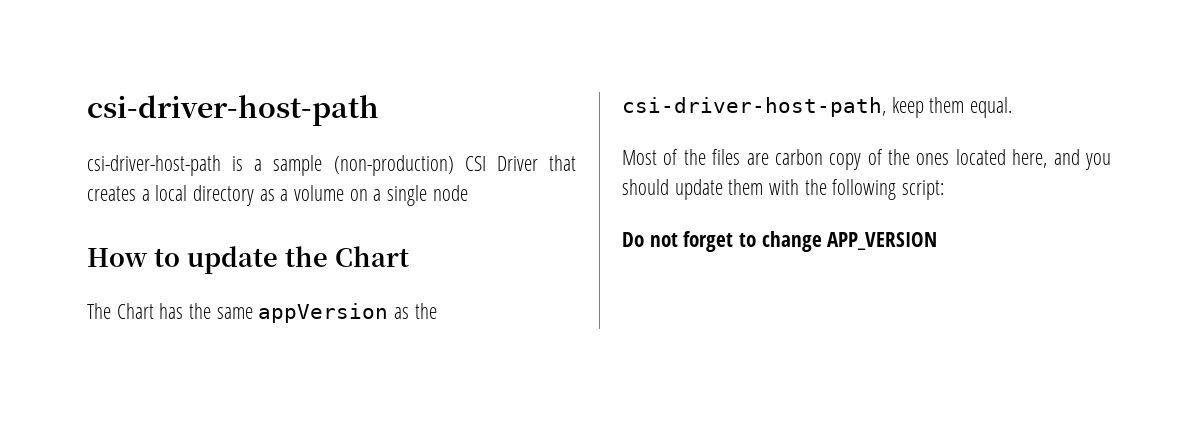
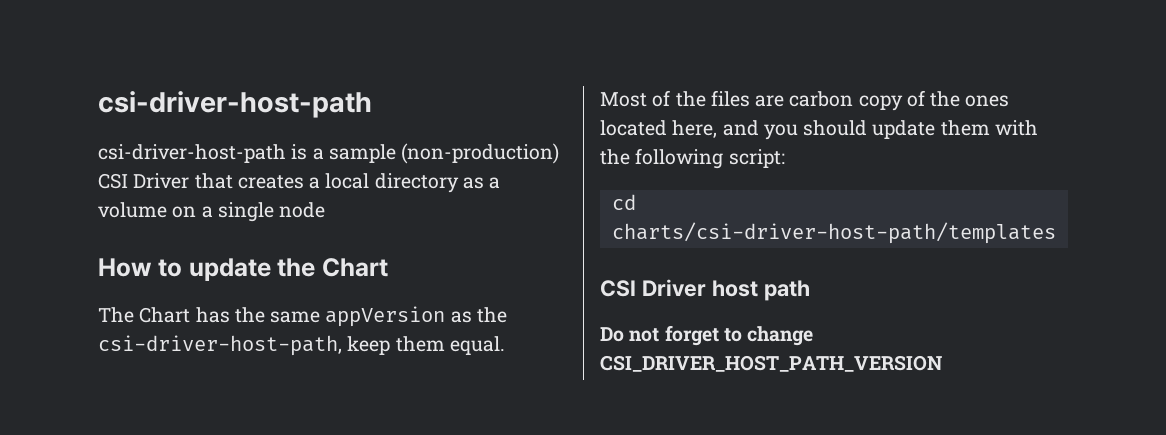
(945, 190) none -> [611,194,636,210] [611,222,1056,244] [600,279,810,301] // cd charts/csi-driver-host-path/templates // CSI Driver host path
[827,232,938,250] APP_VERSION -> [600,355,942,372] CSI_DRIVER_HOST_PATH_VERSION

